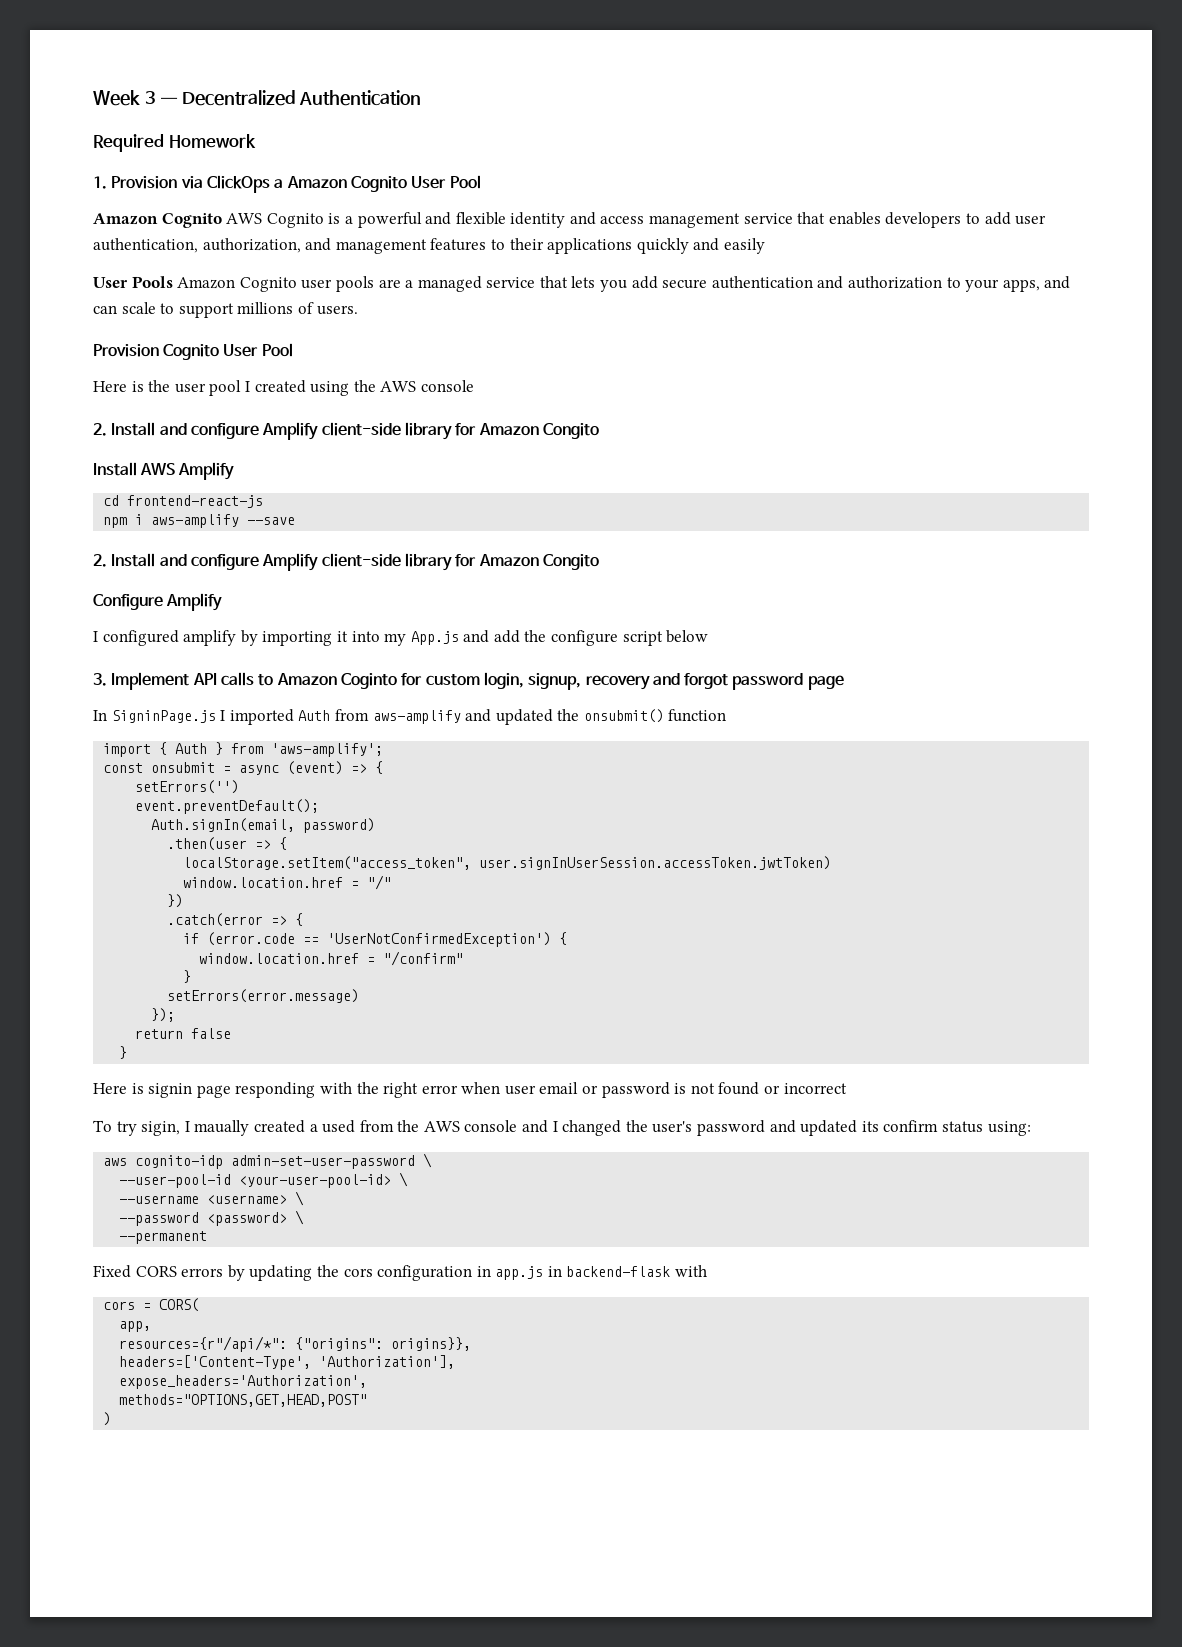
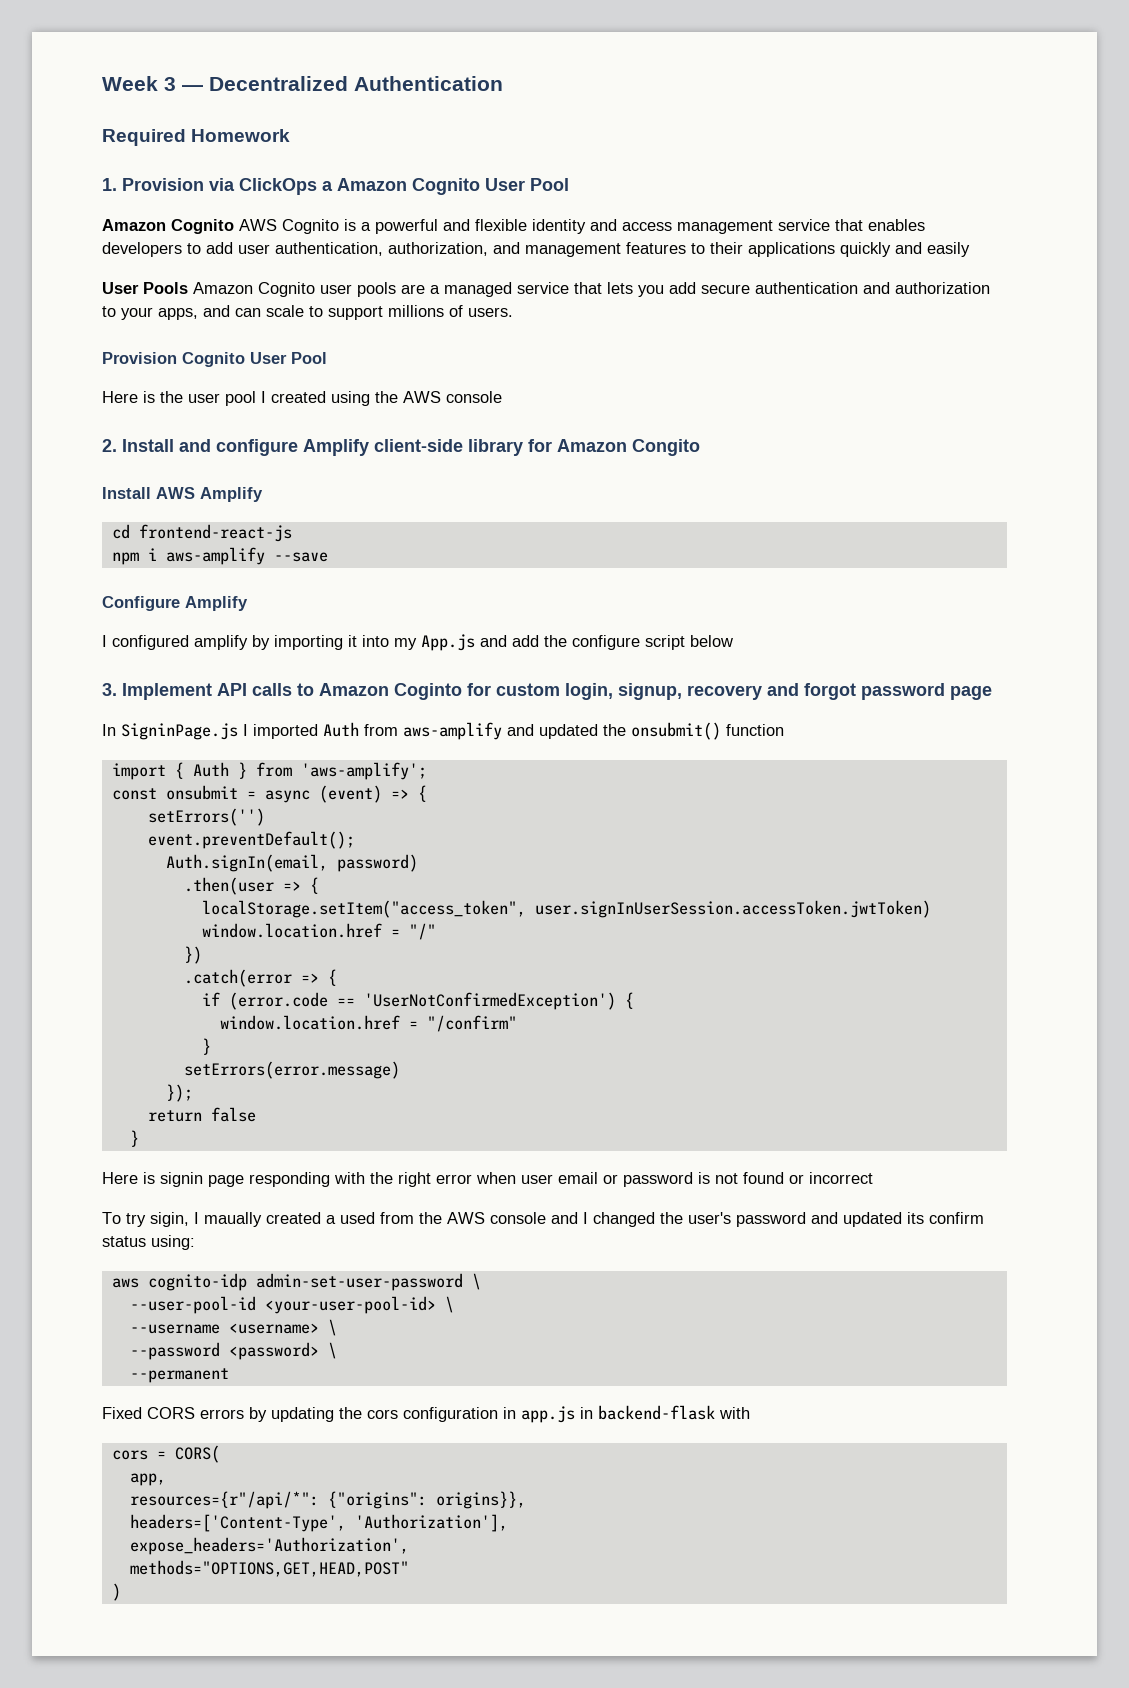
[93,553,599,571] // 2. Install and configure Amplify client-side library for Amazon Congito -> (328, 557) none

